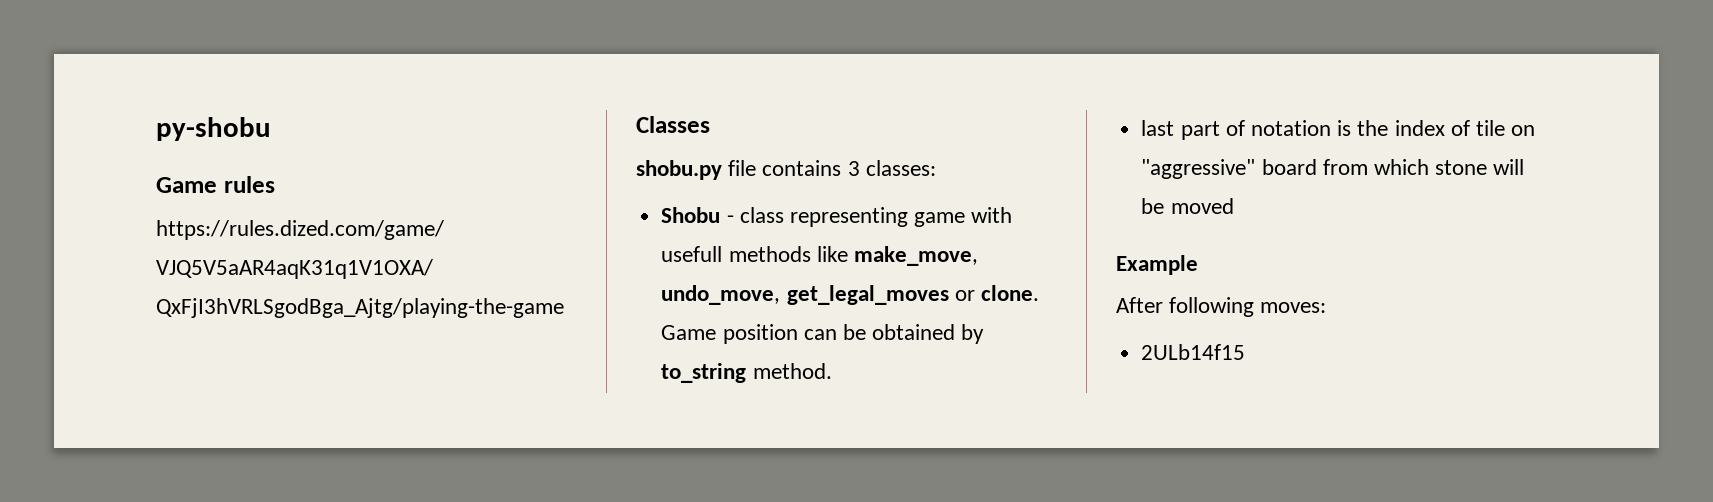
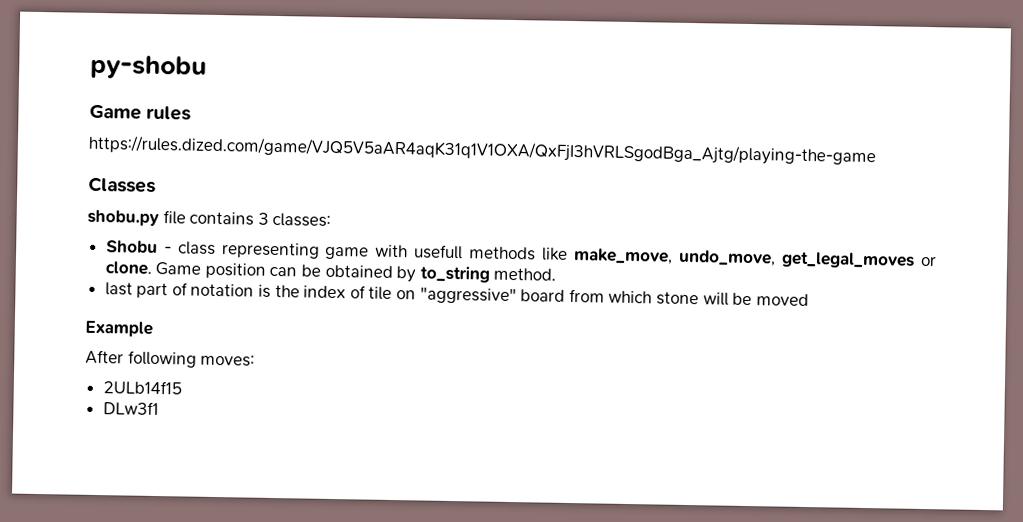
(1246, 352) none -> [102,401,159,416] // DLw3f1

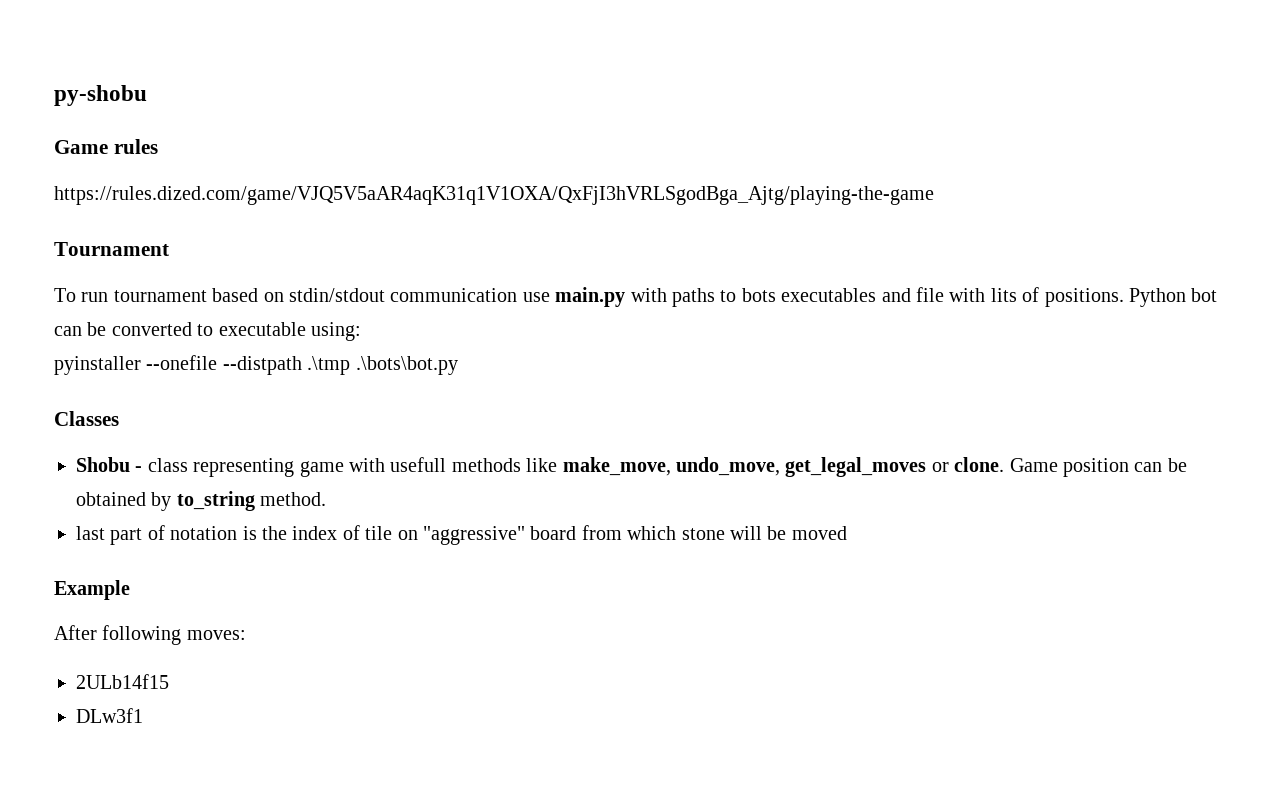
[88,176,156,193] [87,209,332,227] Classes // shobu.py file contains 3 classes: -> [54,242,169,256] [54,287,1218,307] [54,322,361,341] [54,355,458,375] [54,411,119,426] Tournament // To run tournament based on stdin/stdout communication use main.py with paths to bots executables and file with lits of positions. Python bot can be converted to executable using: // pyinstaller --onefile --distpath .\tmp .\bots\bot.py // Classes

